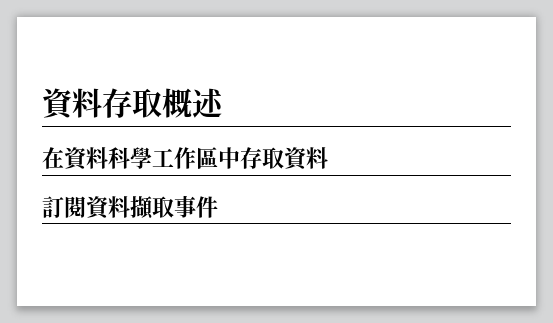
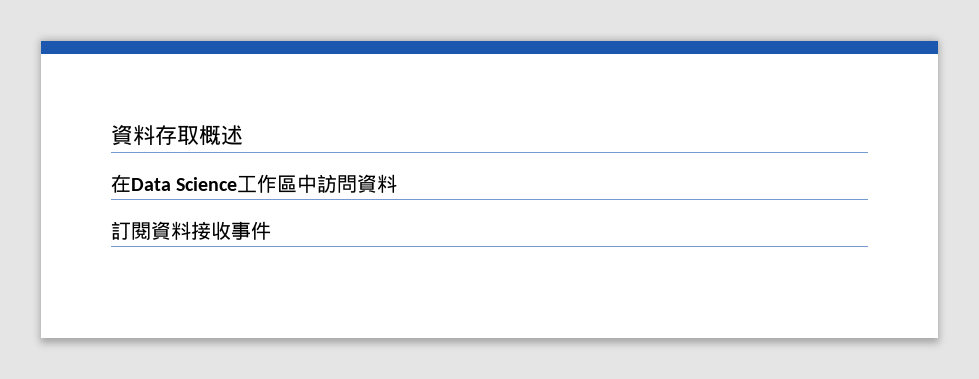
[64,147,152,171] 資料科學 -> [131,177,238,191] Data Science
[240,147,284,169] 存取 -> [317,174,358,193] 訪問
[130,196,174,220] 擷取 -> [191,221,231,240] 接收

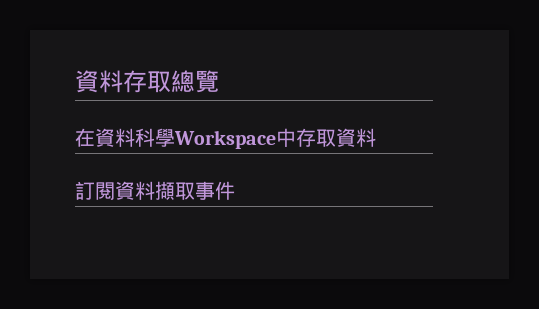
[199,125,243,145] 概述 -> [171,70,219,93] 總覽
[131,174,358,193] Data Science工作區中訪問 -> [95,128,336,149] 資料科學Workspace中存取
[191,221,231,240] 接收 -> [155,181,195,200] 擷取

